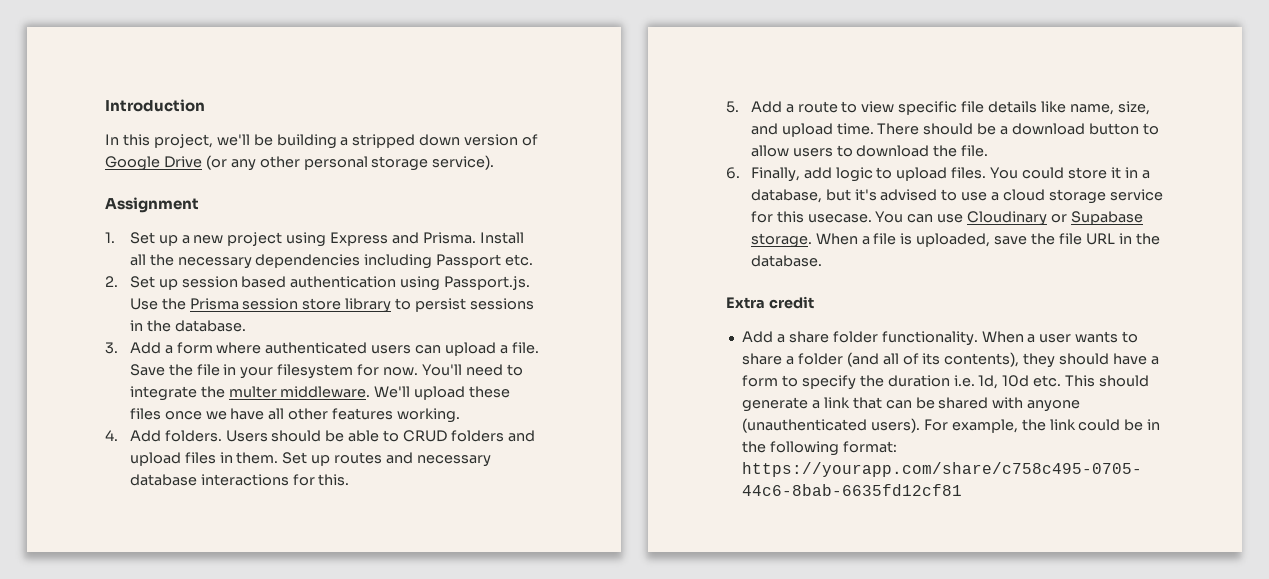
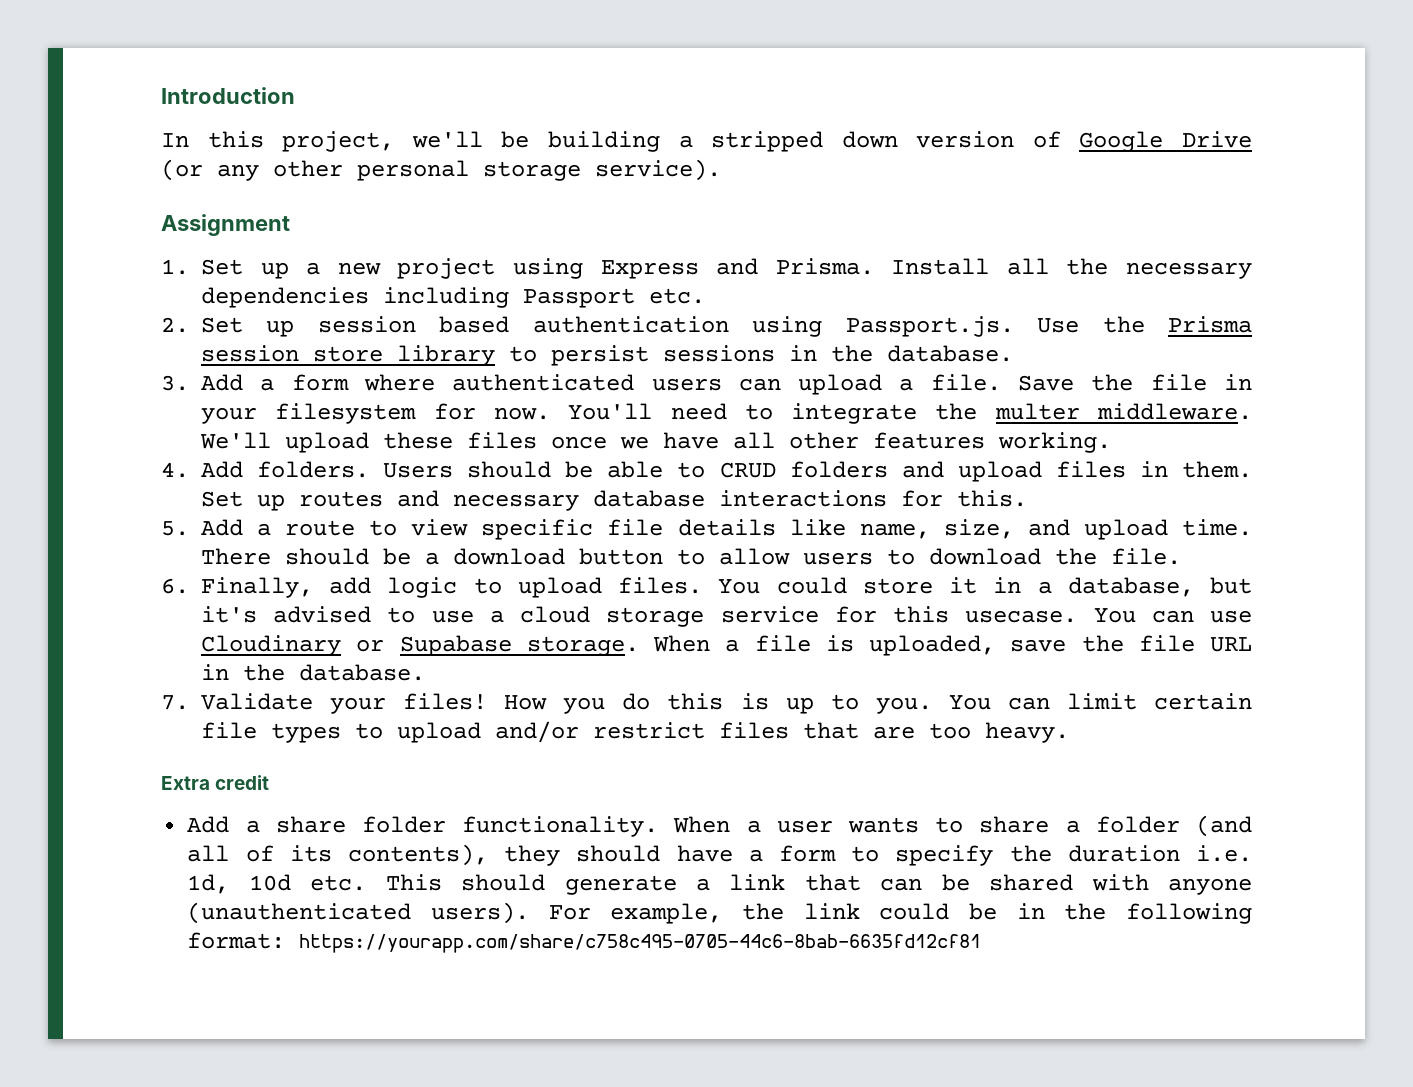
(822, 261) none -> [161,693,1252,714] [201,721,1069,743] // 7. Validate your files! How you do this is up to you. You can limit certain file types to upload and/or restrict files that are too heavy.

